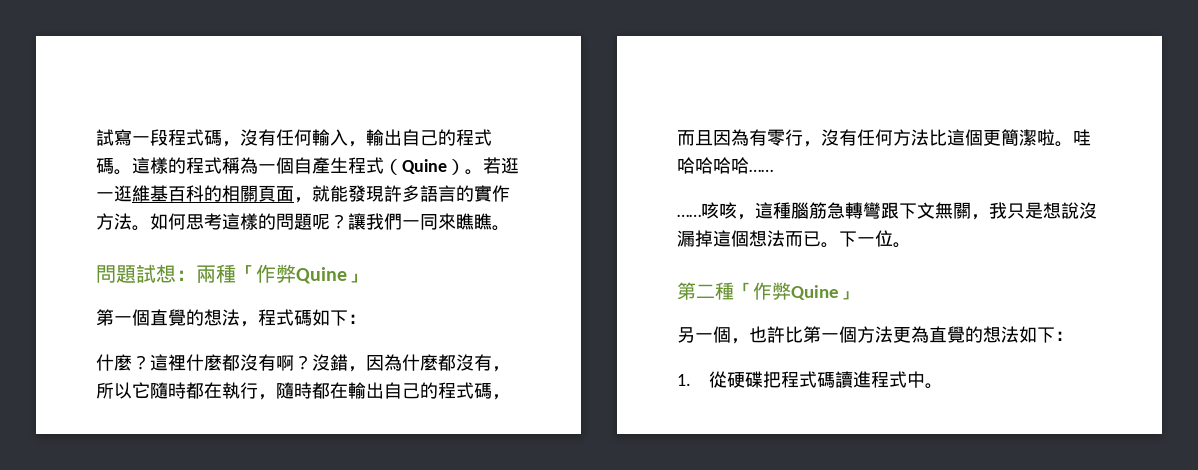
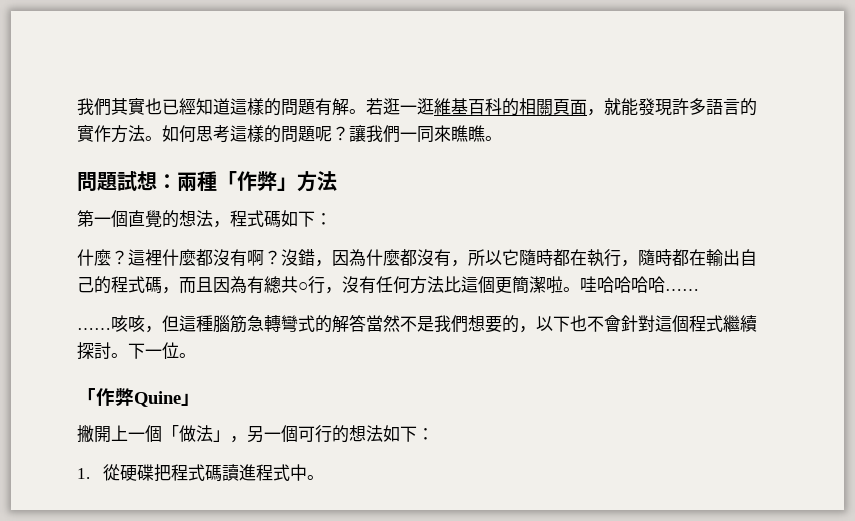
[96,129,492,147] [96,157,465,175] 試寫一段程式碼，沒有任何輸入，輸出自己的程式碼。這樣的程式稱為一個自產生程式（Quine） -> [77,98,349,116] 我們其實也已經知道這樣的問題有解
[296,267,367,284] Quine」 -> [277,171,337,192] 」方法
[767,129,785,146] 零 -> [264,276,308,293] 總共○
(755, 217) none -> [162,315,179,332] 但
[881,202,1097,220] [677,230,821,247] 跟下文無關，我只是想說沒漏掉這個想法而已 -> [298,314,757,333] [77,342,111,360] 式的解答當然不是我們想要的，以下也不會針對這個程式繼續探討
[677,282,858,300] [677,326,965,344] 第二種「作弊Quine」 // 另一個，也許比第一個方法更為直覺 -> [77,388,200,407] [77,425,332,443] 「作弊Quine」 // 撇開上一個「做法」，另一個可行

